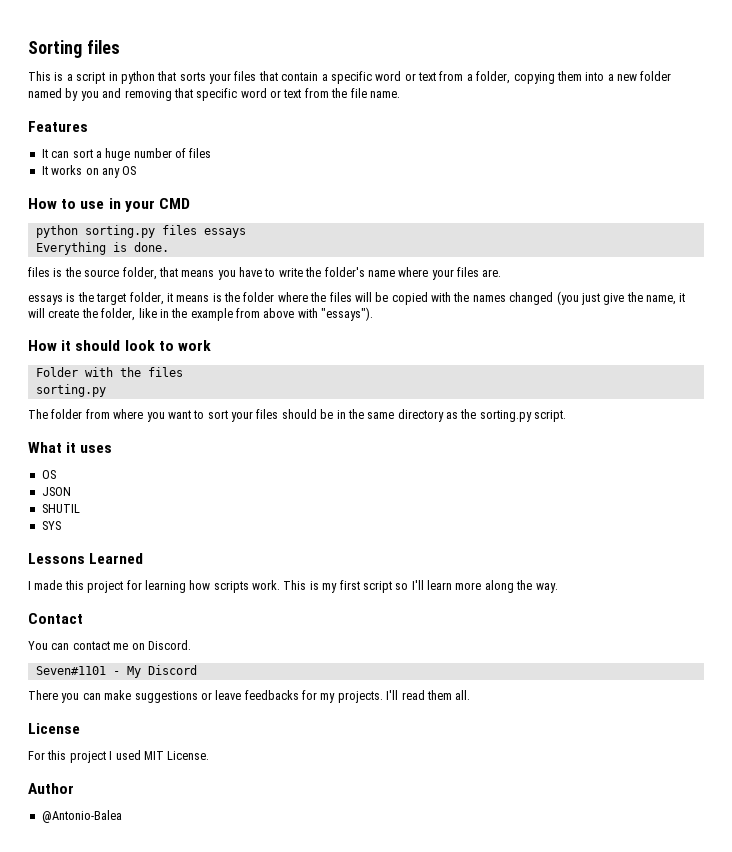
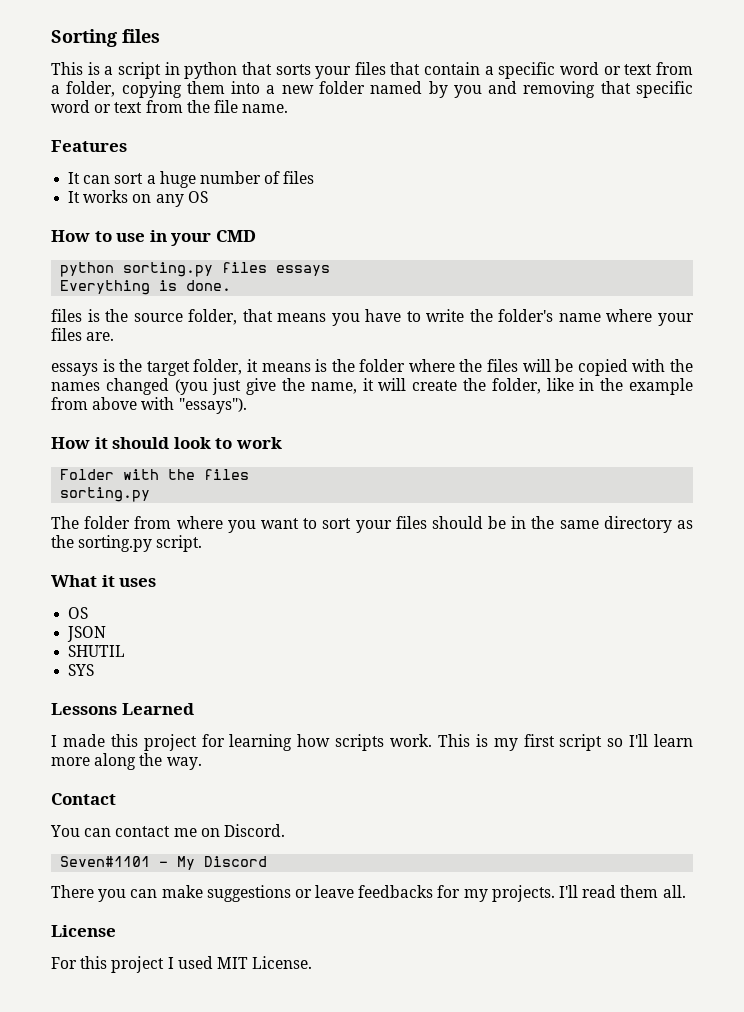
[28,783,74,794] [41,810,122,823] // Author // @Antonio-Balea -> (313, 962) none

